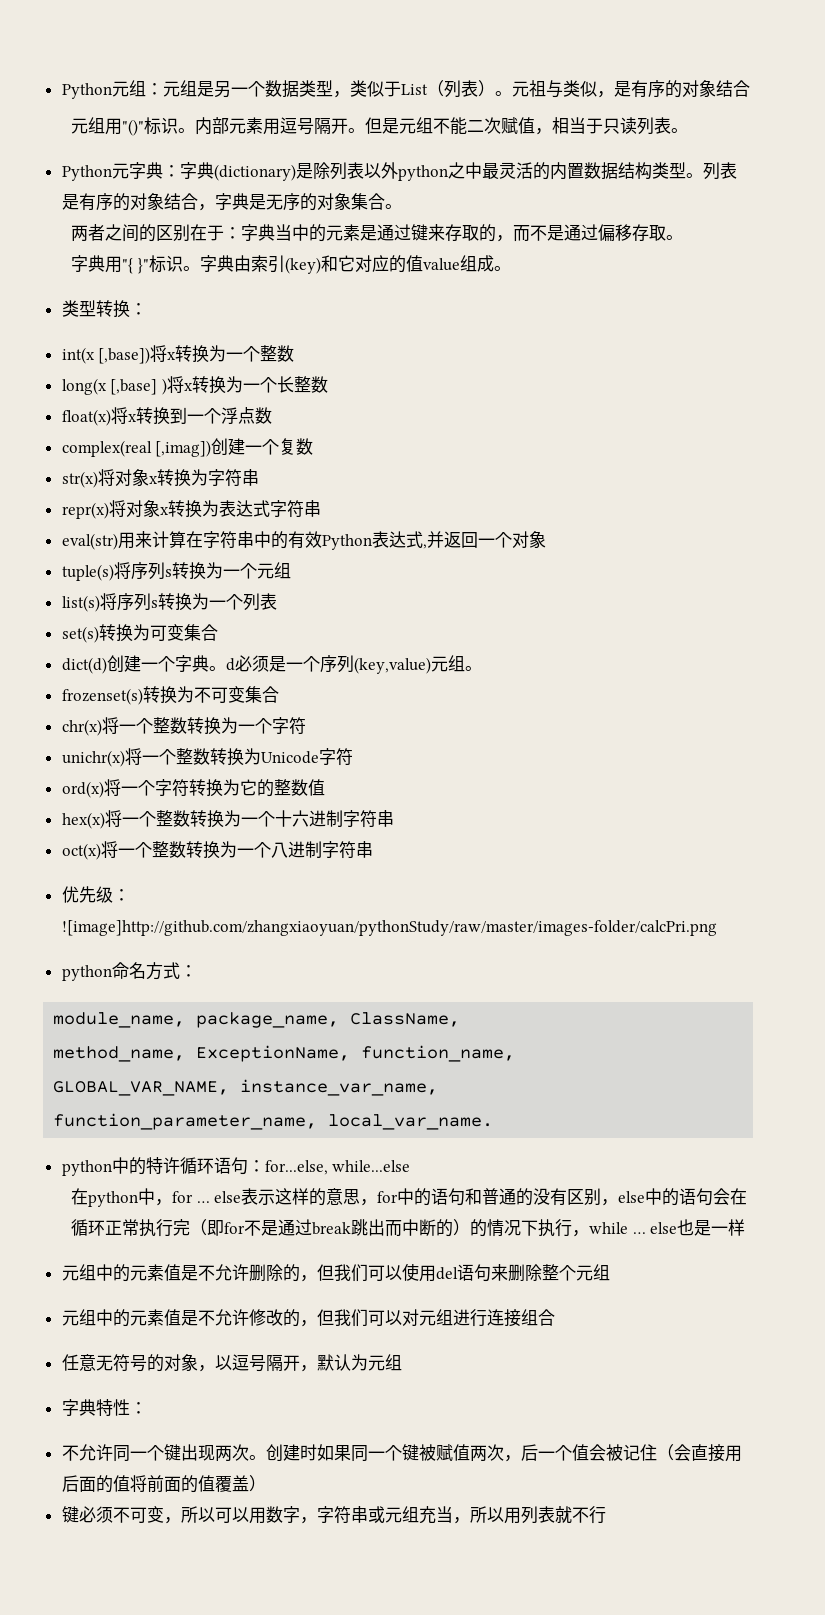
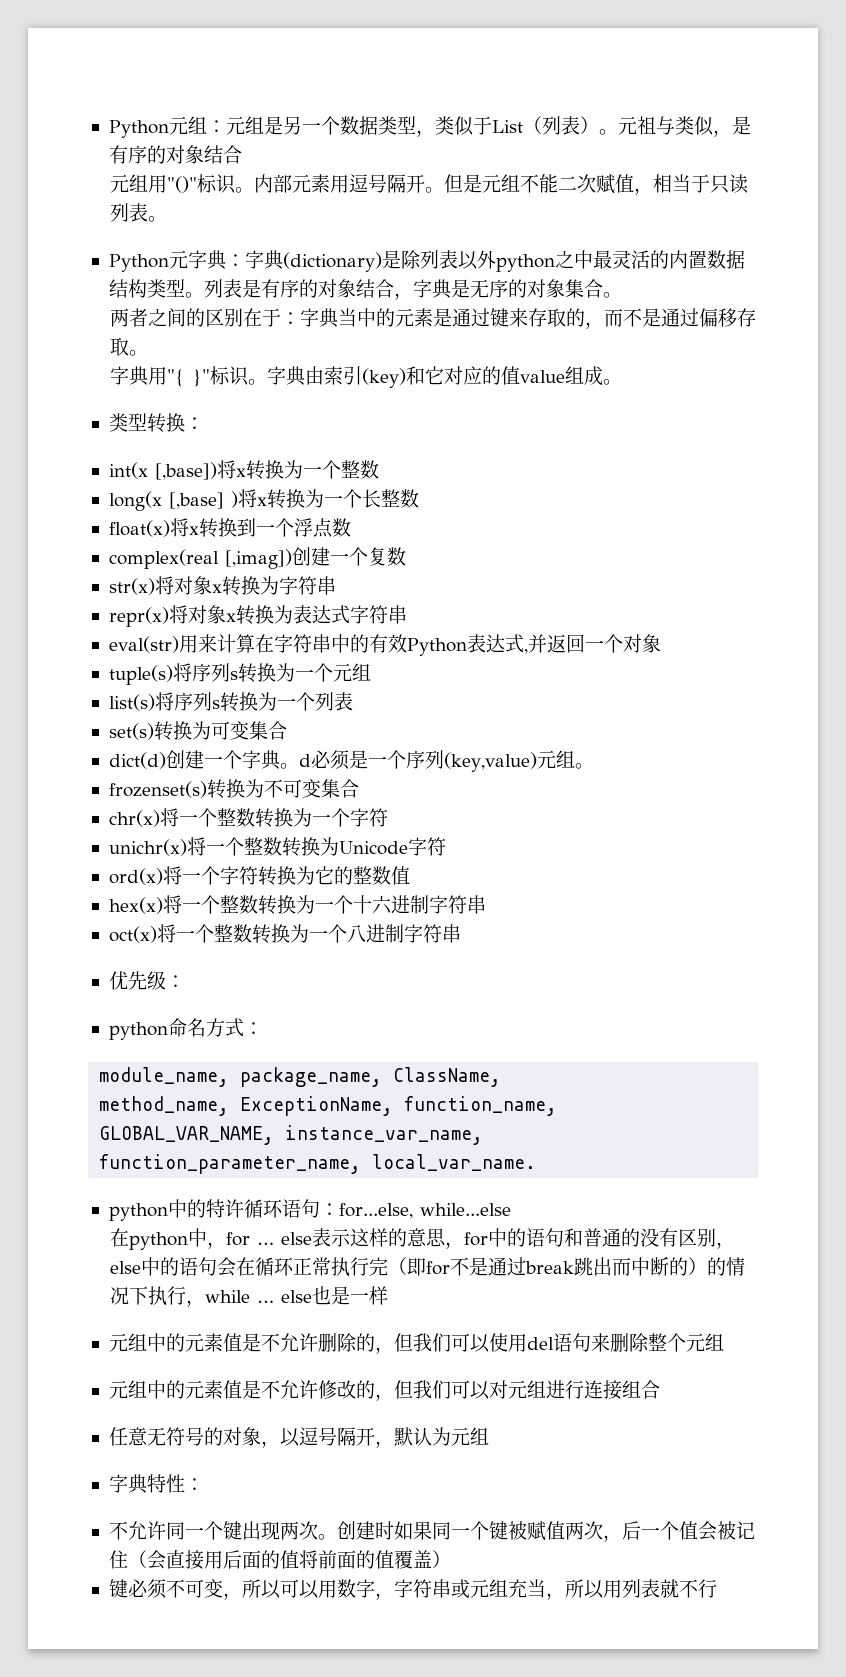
[61,920,717,936] ![image]http://github.com/zhangxiaoyuan/pythonStudy/raw/master/images-folder/calcPri.png -> (185, 981) none

